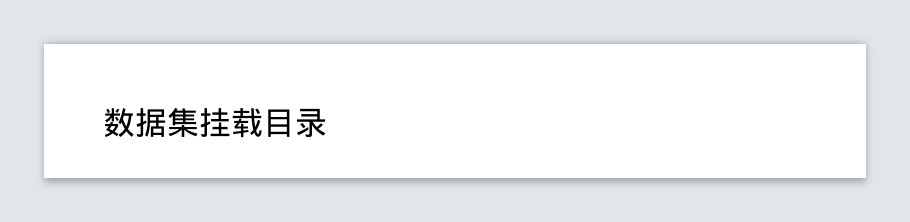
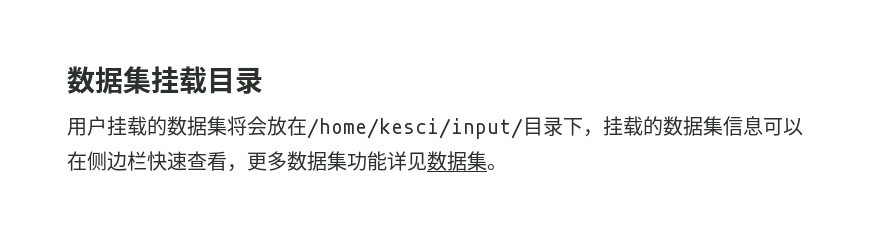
(327, 122) none -> [67,116,803,139] [67,151,507,172] // 用户挂载的数据集将会放在/home/kesci/input/目录下，挂载的数据集信息可以在侧边栏快速查看，更多数据集功能详见数据集。

